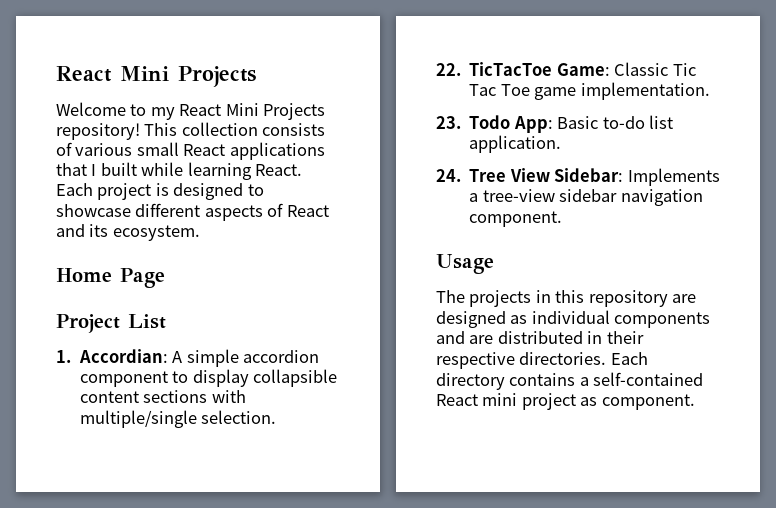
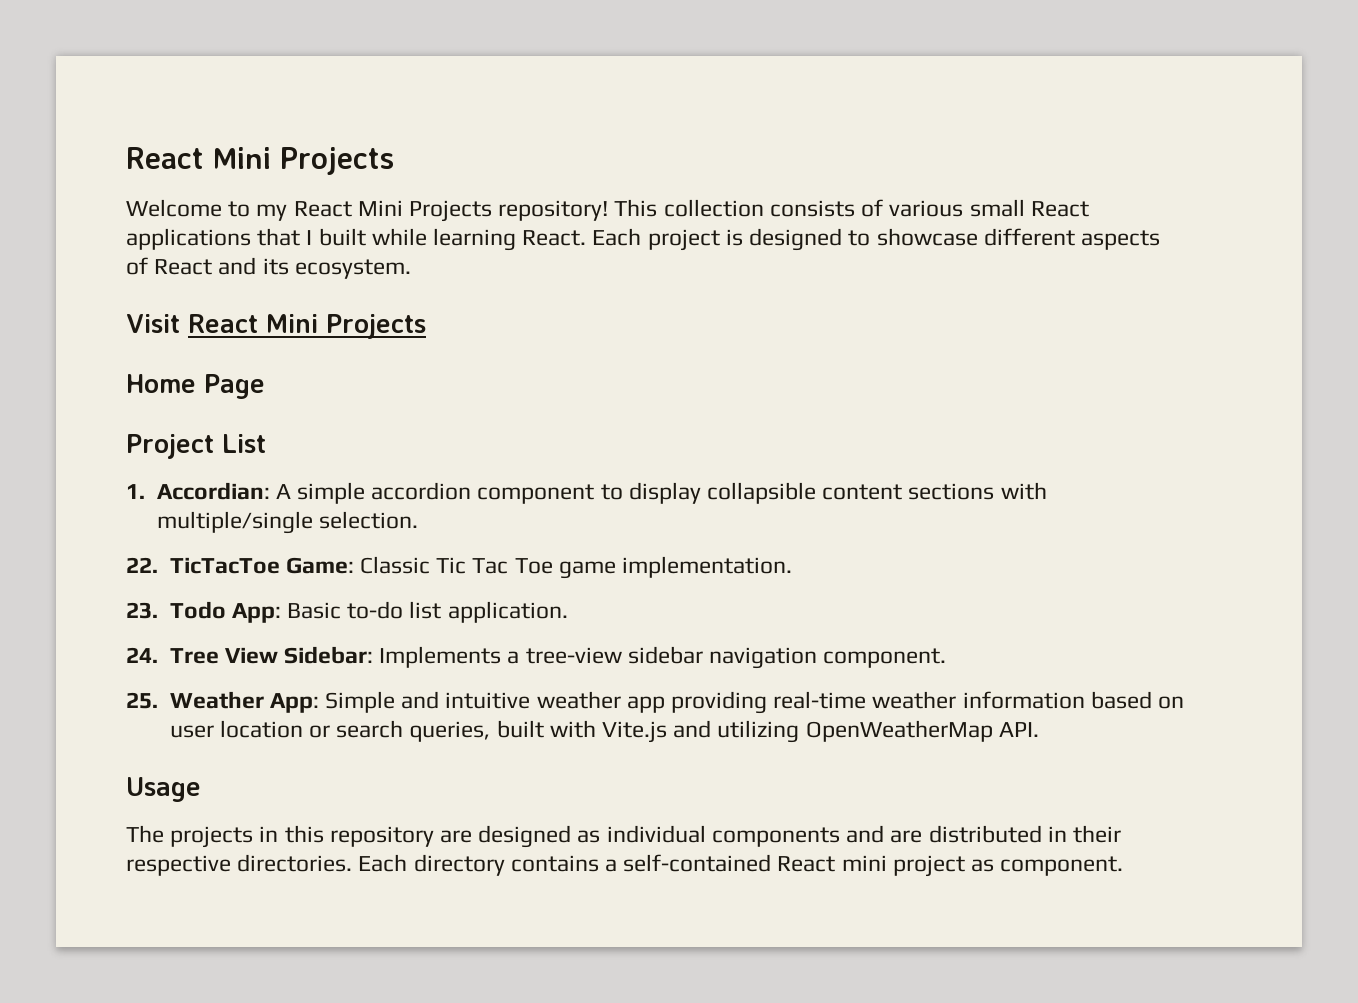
(200, 233) none -> [126,314,426,339] // Visit React Mini Projects
(563, 219) none -> [126,691,1185,714] [169,720,1039,743] // 25. Weather App: Simple and intuitive weather app providing real-time weather information based on user location or search queries, built with Vite.js and utilizing OpenWeatherMap API.

